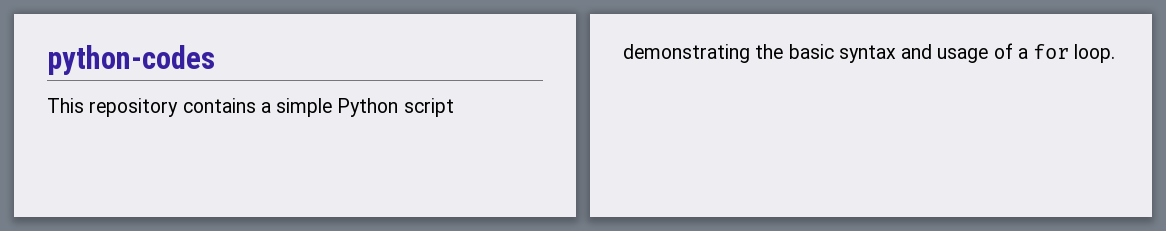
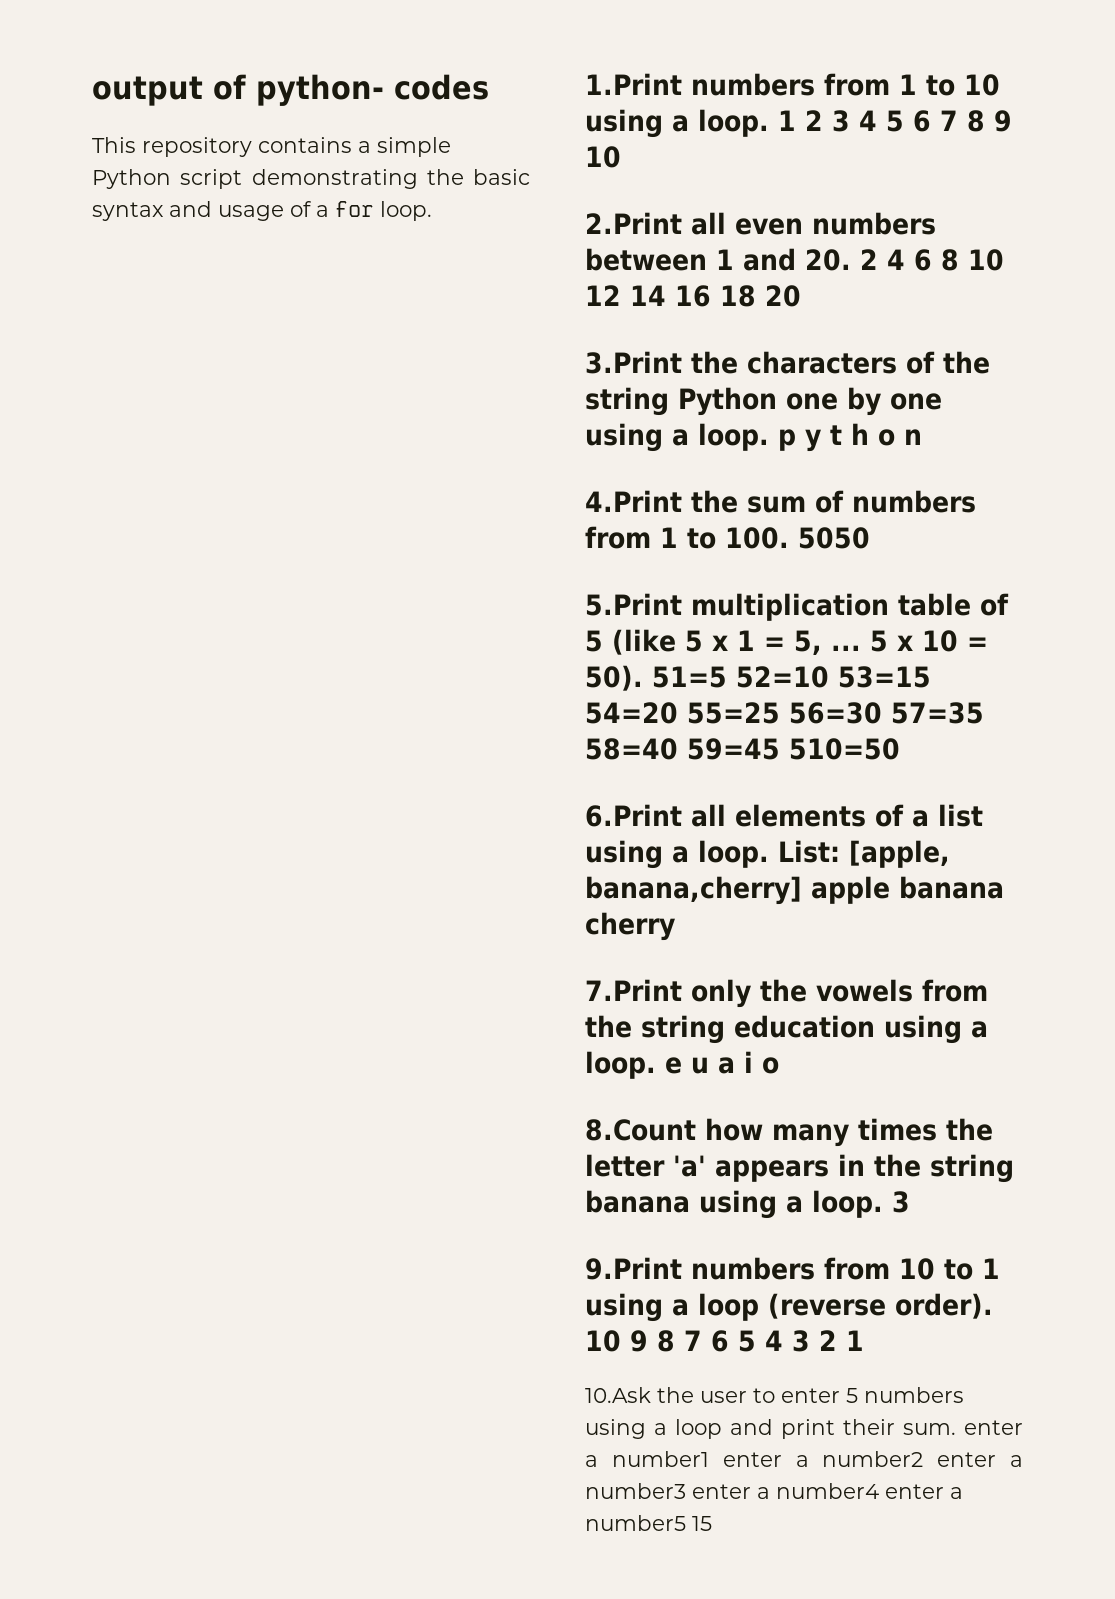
[47,45,215,75] python-codes -> [92,74,489,106] output of python- codes
(1116, 53) none -> [585,73,1000,96] [585,109,1012,138] [585,146,621,168] [585,212,936,235] [585,248,1004,271] [585,285,801,307] [585,351,990,374] [585,387,943,416] [585,423,922,452] [585,490,976,513] [585,526,870,549] [585,593,1009,621] [585,629,988,655] [585,665,931,691] [585,702,984,724] [585,738,900,760] [585,804,983,827] [585,840,950,869] [585,876,1004,905] [585,912,675,941] [585,979,988,1008] [585,1015,988,1044] [585,1051,779,1079] [585,1118,993,1147] [585,1154,1014,1183] [585,1190,910,1219] [585,1257,1000,1280] [585,1293,993,1322] [585,1330,864,1352] [585,1387,964,1403] [585,1419,1023,1439] [585,1451,1023,1467] [585,1483,963,1499] [585,1515,712,1531] // 1.Print numbers from 1 to 10 using a loop. 1 2 3 4 5 6 7 8 9 10 // 2.Print all even numbers between 1 and 20. 2 4 6 8 10 12 14 16 18 20 // 3.Print the characters of the string Python one by one using a loop. p y t h o n // 4.Print the sum of numbers from 1 to 100. 5050 // 5.Print multiplication table of 5 (like 5 x 1 = 5, ... 5 x 10 = 50). 51=5 52=10 53=15 54=20 55=25 56=30 57=35 58=40 59=45 510=50 // 6.Print all elements of a list using a loop. List: [apple, banana,cherry] apple banana cherry // 7.Print only the vowels from the string education using a loop. e u a i o // 8.Count how many times the letter 'a' appears in the string banana using a loop. 3 // 9.Print numbers from 10 to 1 using a loop (reverse order). 10 9 8 7 6 5 4 3 2 1 // 10.Ask the user to enter 5 numbers using a loop and print their sum. enter a number1 enter a number2 enter a number3 enter a number4 enter a number5 15

